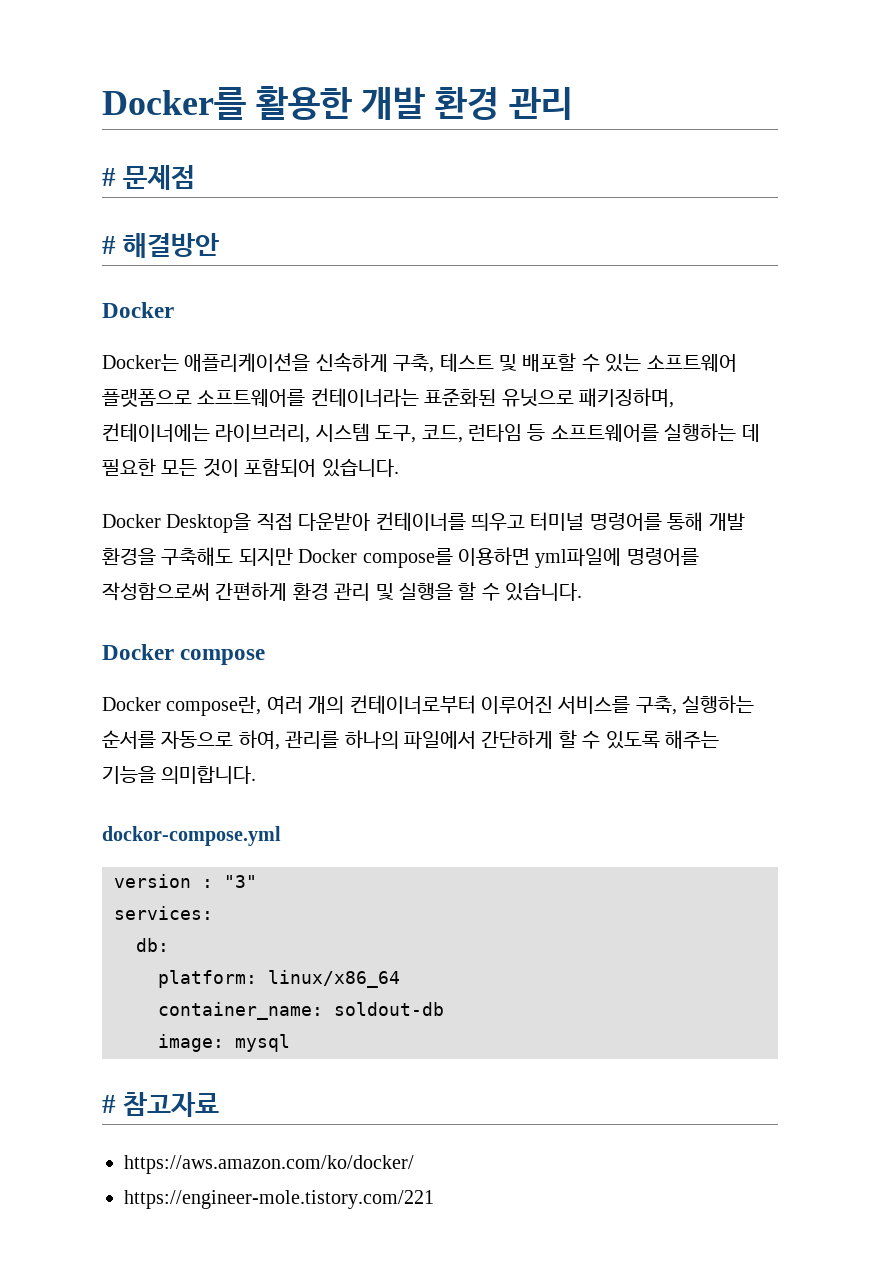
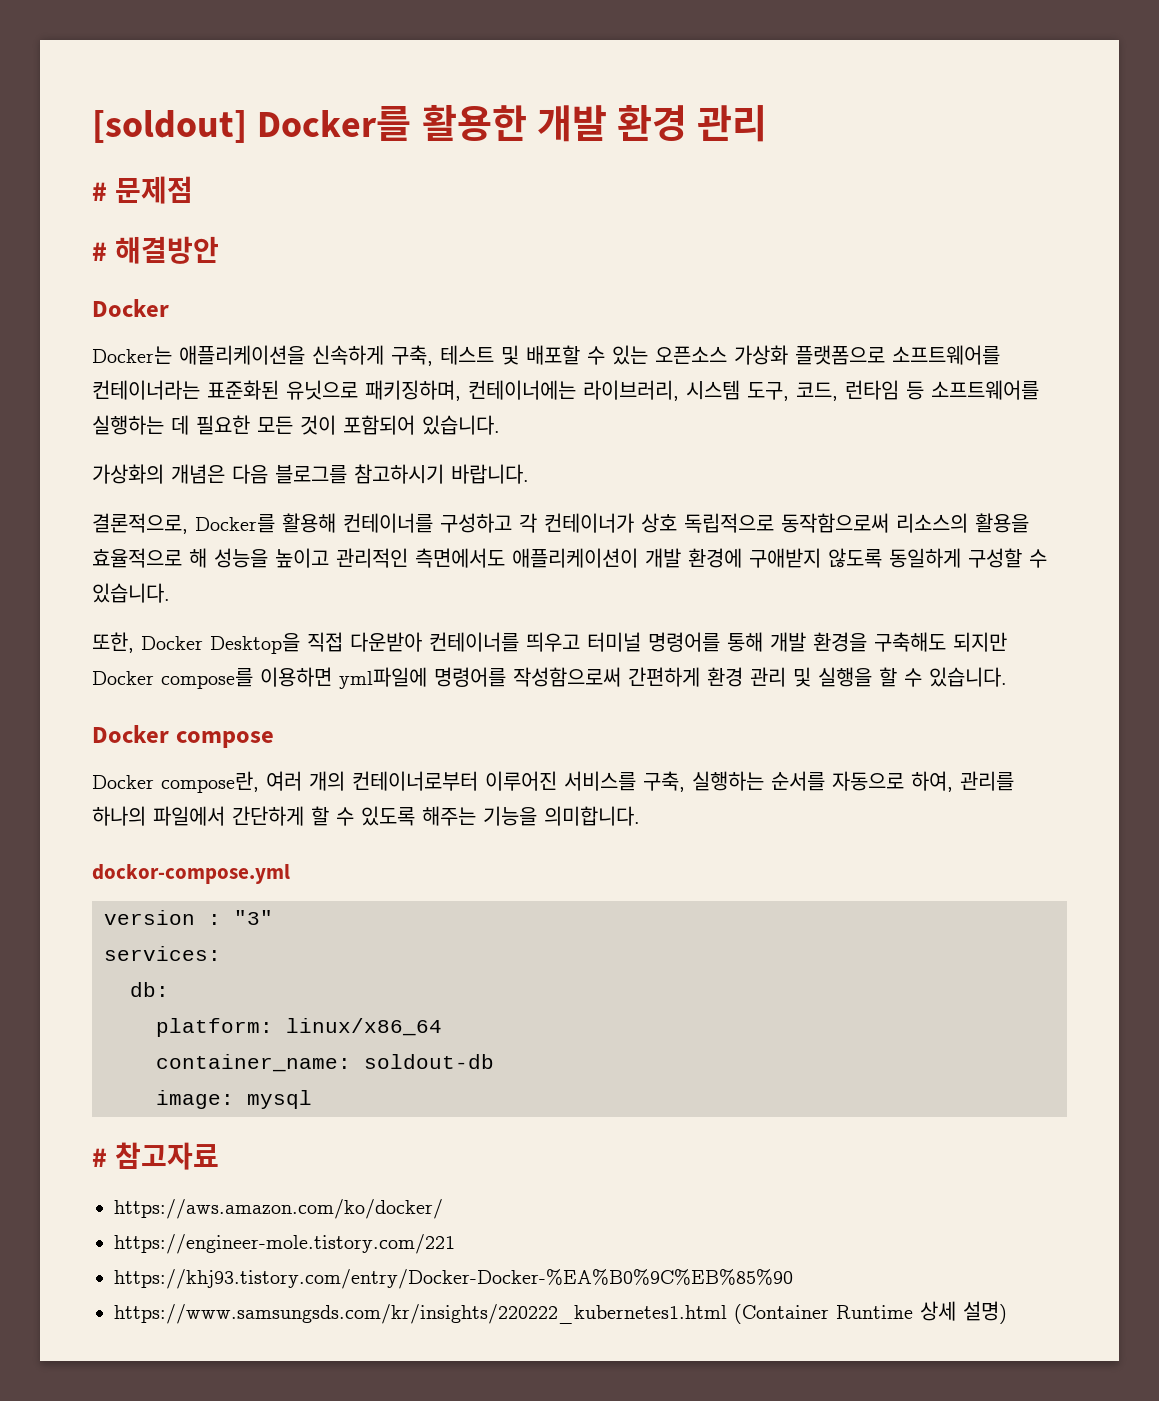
(102, 103) none -> [92,110,247,143] [soldout]
[646,354,737,372] 소프트웨어 -> [655,345,788,365] 오픈소스 가상화
(399, 468) none -> [92,464,529,484] [92,513,1029,534] [92,548,1047,568] [92,583,170,603] [92,632,134,653] 가상화의 개념은 다음 블로그를 참고하시기 바랍니다. // 결론적으로, Docker를 활용해 컨테이너를 구성하고 각 컨테이너가 상호 독립적으로 동작함으로써 리소스의 활용을 효율적으로 해 성능을 높이고 관리적인 측면에서도 애플리케이션이 개발 환경에 구애받지 않도록 동일하게 구성할 수 있습니다. // 또한,
(434, 1199) none -> [114,1269,793,1289] [114,1301,1007,1324] // https://khj93.tistory.com/entry/Docker-Docker-%EA%B0%9C%EB%85%90 // https://www.samsungsds.com/kr/insights/220222_kubernetes1.html (Container Runtime 상세 설명)

